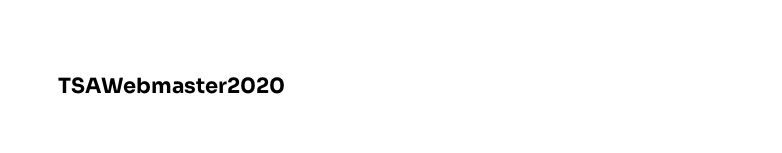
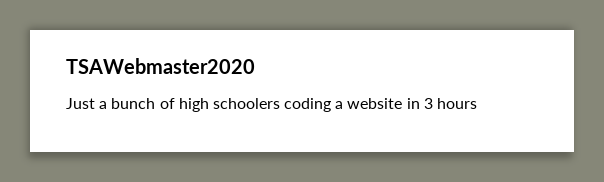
(285, 85) none -> [66,98,478,112] // Just a bunch of high schoolers coding a website in 3 hours

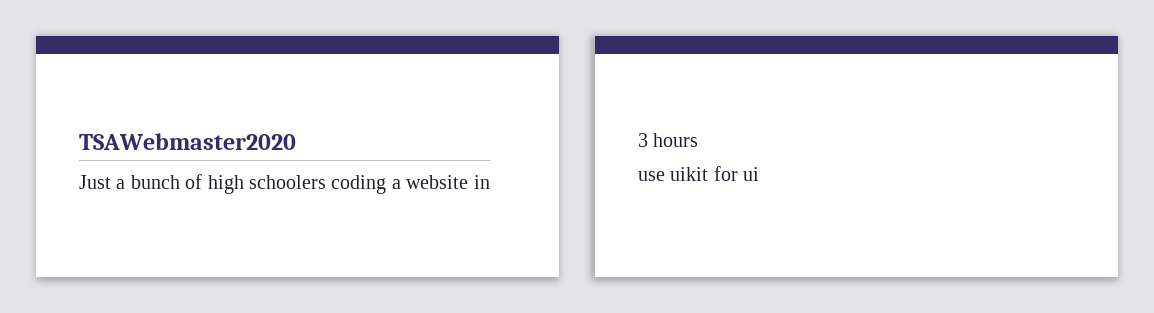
(478, 103) none -> [638,166,760,181] // use uikit for ui

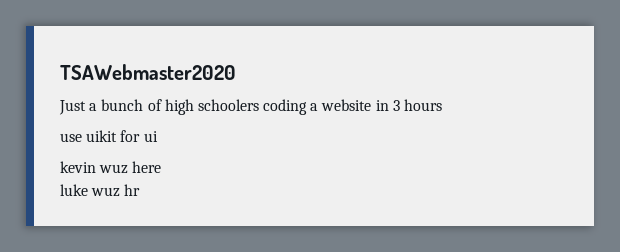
(760, 174) none -> [60,161,162,174] [60,184,141,197] // kevin wuz here // luke wuz hr

